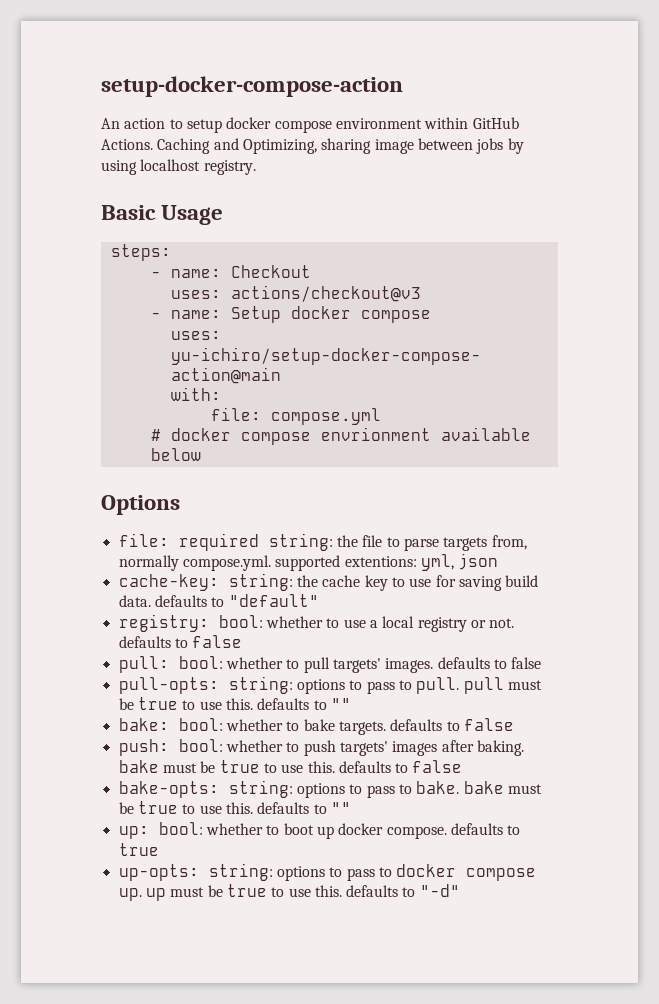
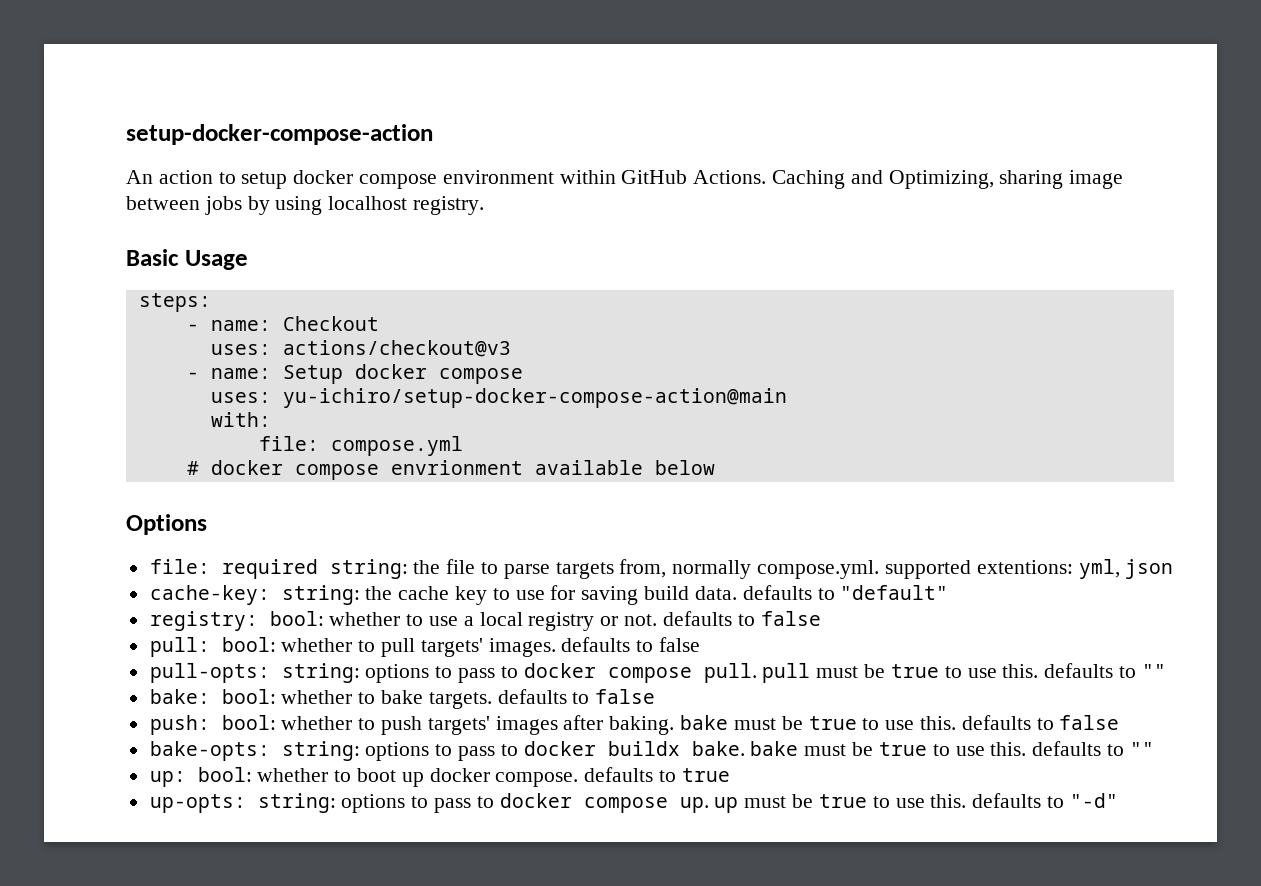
(412, 685) none -> [523,663,692,683] docker compose
(412, 789) none -> [523,741,680,756] docker buildx

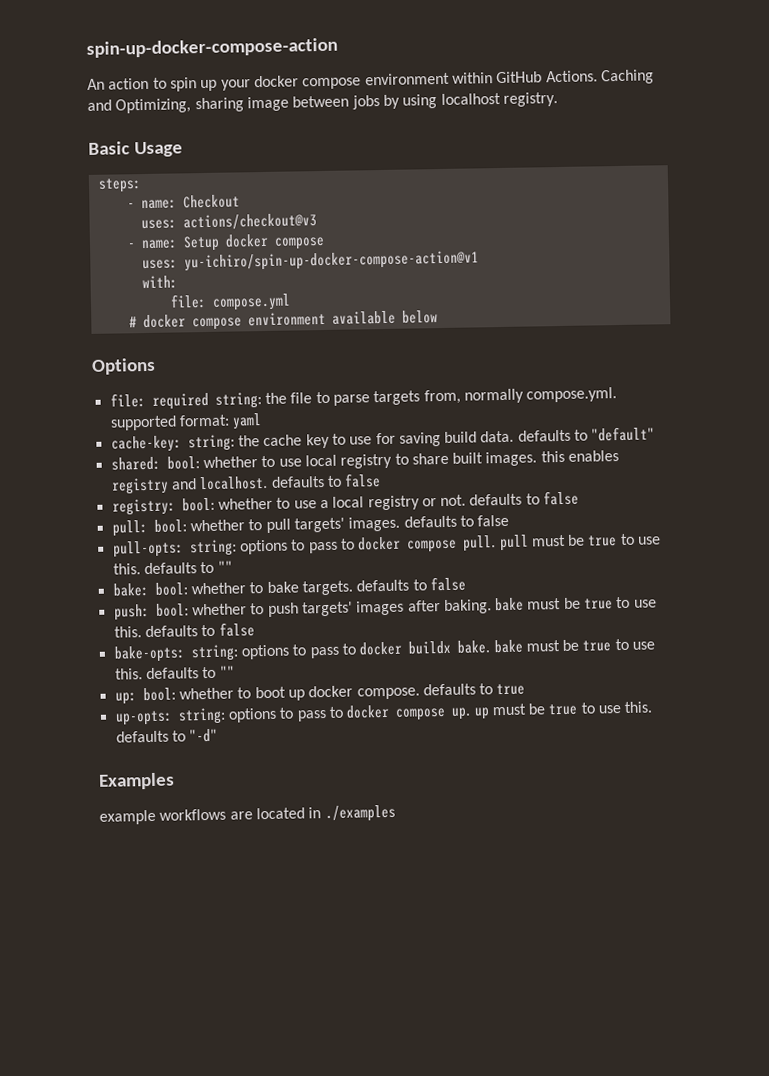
[126,124,433,145] setup-docker-compose-action -> [86,37,338,58] spin-up-docker-compose-action
[241,172,288,189] setup -> [169,77,251,92] spin up your
[282,388,787,408] yu-ichiro/setup-docker-compose-action@main -> [183,250,479,272] yu-ichiro/spin-up-docker-compose-action@v1
[390,460,523,475] envrionment -> [247,311,326,327] environment
[976,559,1174,579] extentions: yml, json -> [178,413,263,430] format: yaml
(949, 592) none -> [110,450,620,471] [110,473,382,495] // shared: bool: whether to use local registry to share built images. this enables registry and localhost. defaults to false
(1118, 800) none -> [98,772,175,790] [99,804,396,825] // Examples // example workflows are located in ./examples

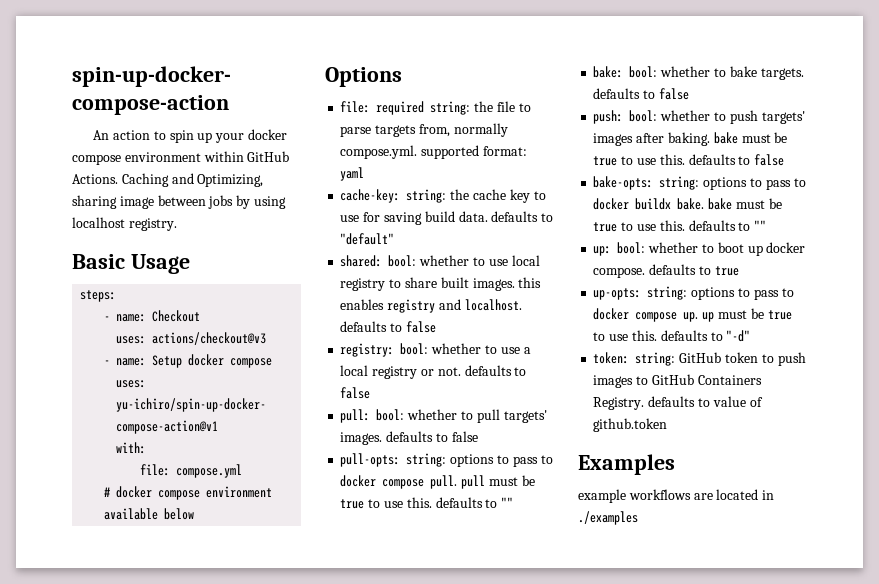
(219, 735) none -> [593,352,806,366] [593,374,762,388] [593,396,763,410] [593,418,668,432] // token: string: GitHub token to push images to GitHub Containers Registry. defaults to value of github.token

